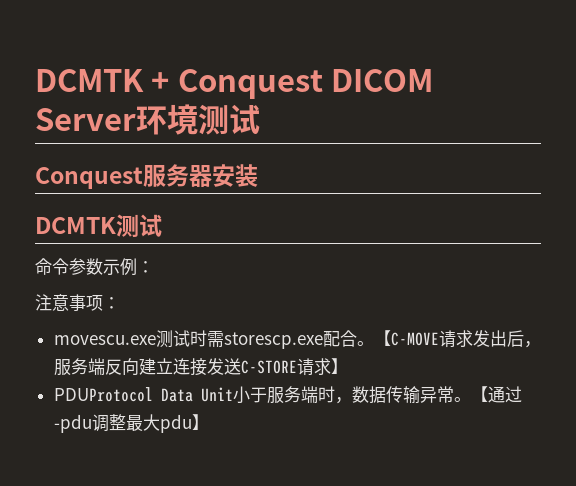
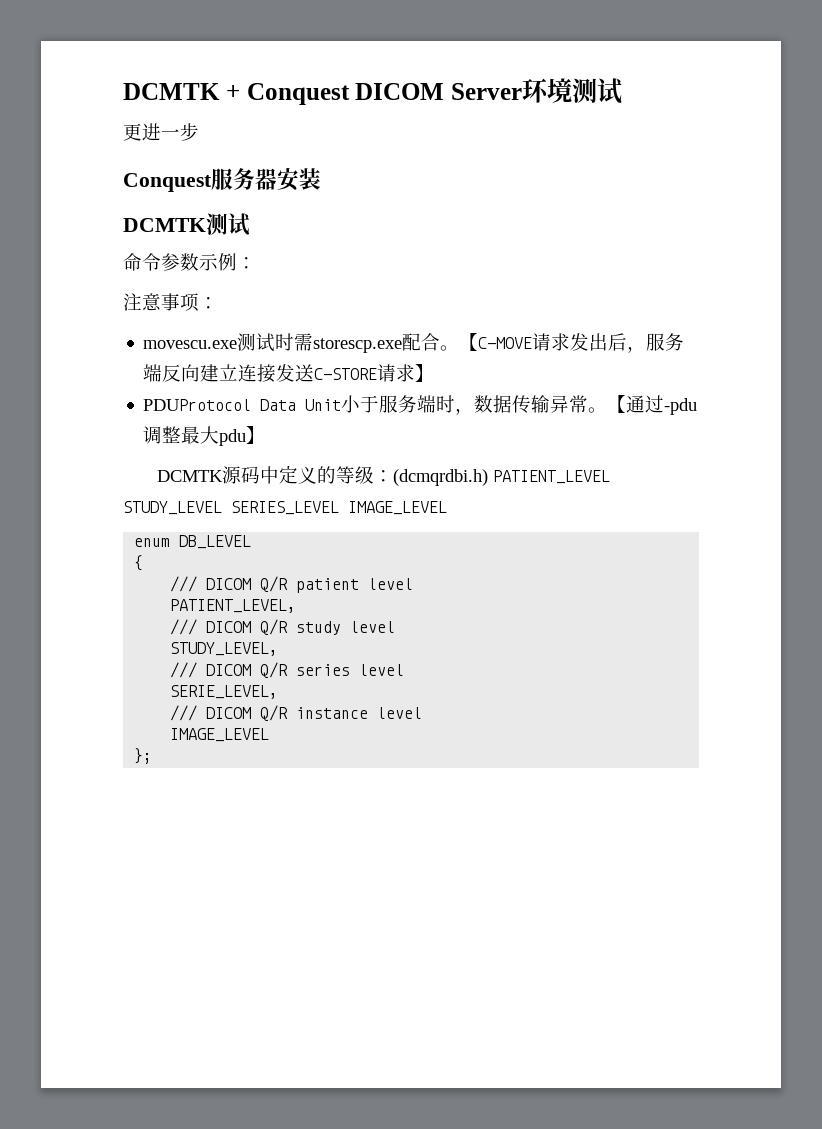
(260, 119) none -> [123,123,199,141] // 更进一步
(209, 422) none -> [157,465,611,486] [123,501,447,515] [134,535,252,549] [134,555,144,571] [170,576,414,593] [170,599,297,613] [170,619,396,635] [170,642,279,656] [170,662,405,678] [170,685,279,699] [170,705,423,721] [170,728,270,742] [134,748,153,764] // DCMTK源码中定义的等级：(dcmqrdbi.h) PATIENT_LEVEL STUDY_LEVEL SERIES_LEVEL IMAGE_LEVEL // enum DB_LEVEL // { // /// DICOM Q/R patient level // PATIENT_LEVEL, // /// DICOM Q/R study level // STUDY_LEVEL, // /// DICOM Q/R series level // SERIE_LEVEL, // /// DICOM Q/R instance level // IMAGE_LEVEL // };

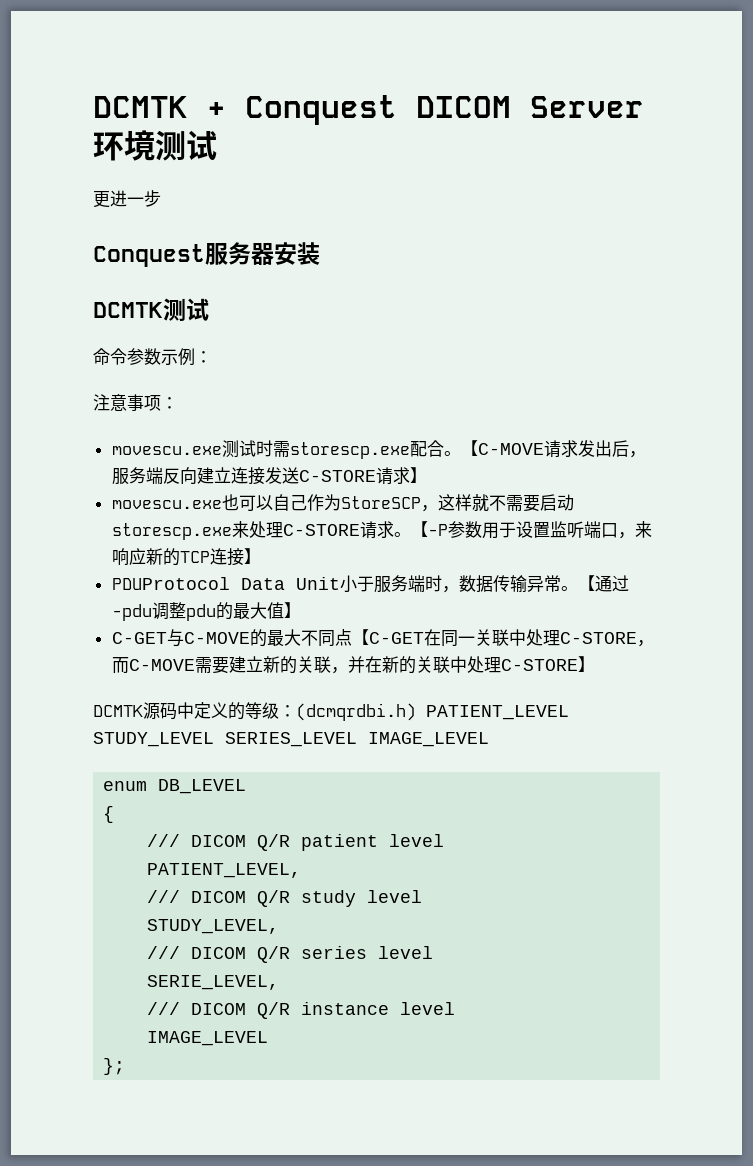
(435, 373) none -> [111,494,574,512] [111,521,652,540] [111,548,261,566] // movescu.exe也可以自己作为StoreSCP，这样就不需要启动storescp.exe来处理C-STORE请求。【-P参数用于设置监听端口，来响应新的TCP连接】
[181,426,247,446] 最大pdu -> [185,602,301,621] [111,629,654,647] [111,656,578,674] pdu的最大值】 // C-GET与C-MOVE的最大不同点【C-GET在同一关联中处理C-STORE，而C-MOVE需要建立新的关联，并在新的关联中处理C-STORE

